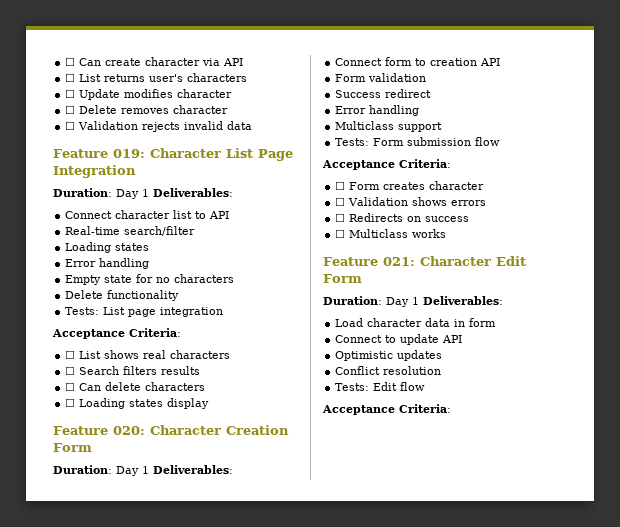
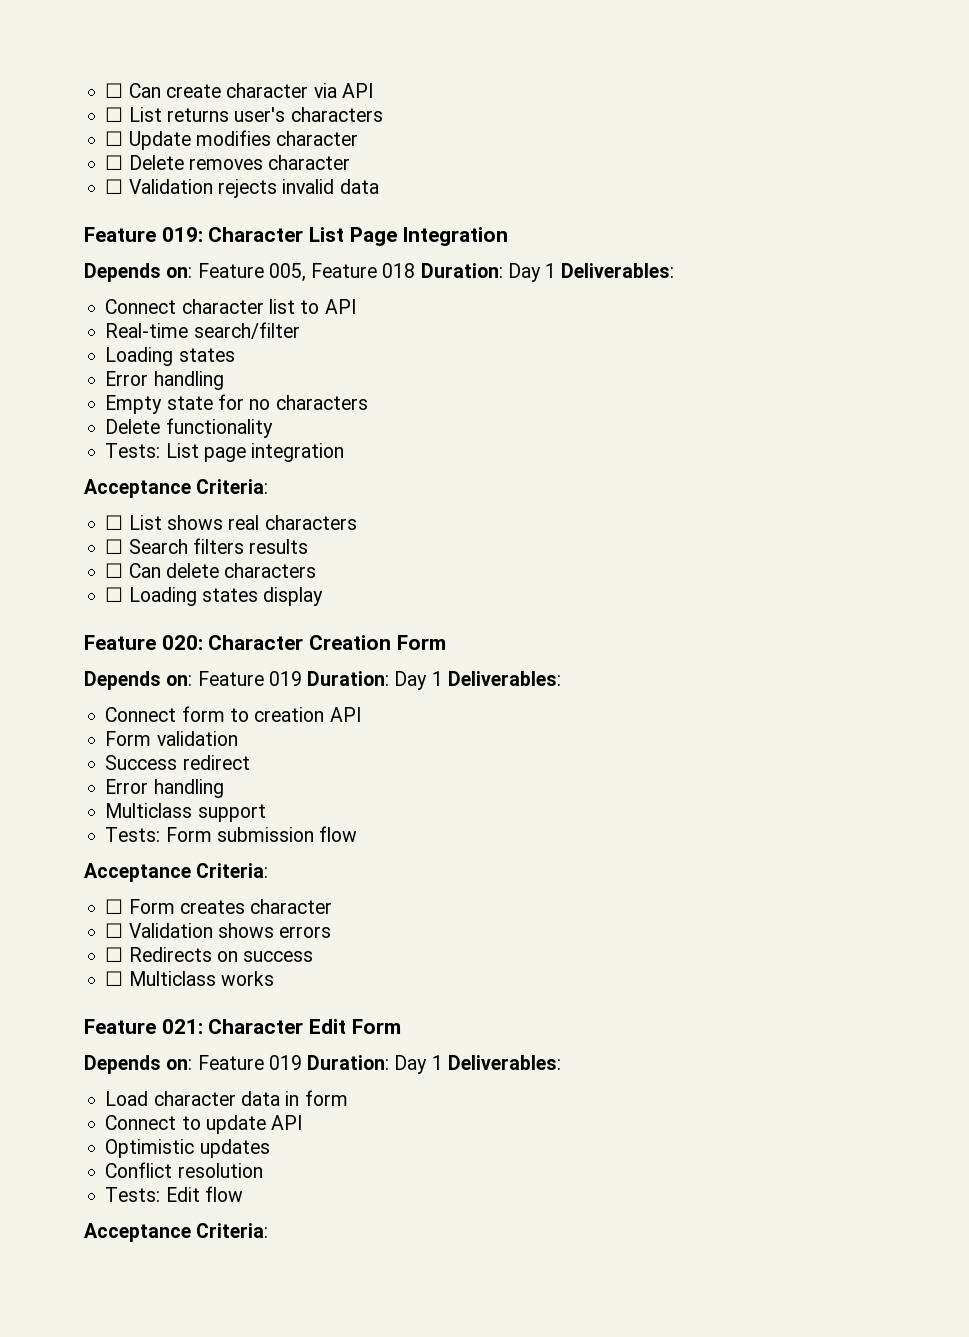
(136, 171) none -> [84,263,416,282] Depends on: Feature 005, Feature 018
(92, 447) none -> [84,671,302,690] Depends on: Feature 019
(362, 278) none -> [84,1055,302,1074] Depends on: Feature 019

